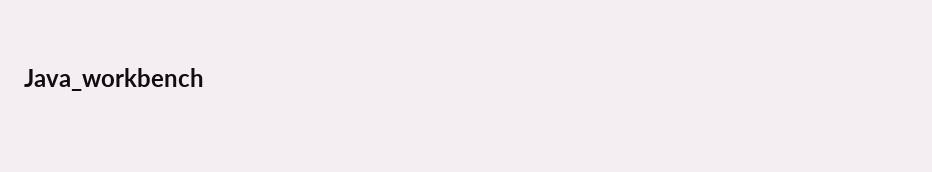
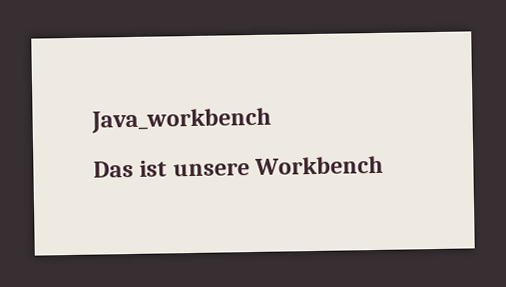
(204, 79) none -> [93,155,384,178] // Das ist unsere Workbench

